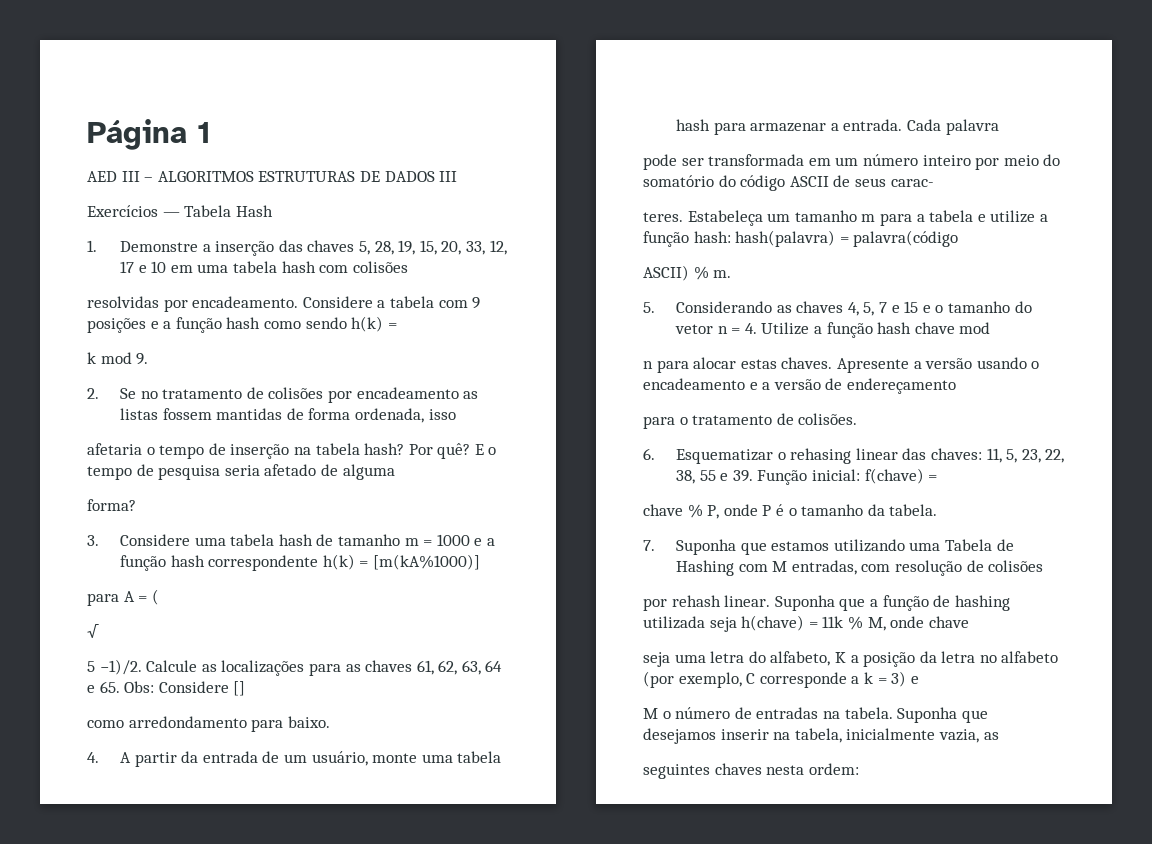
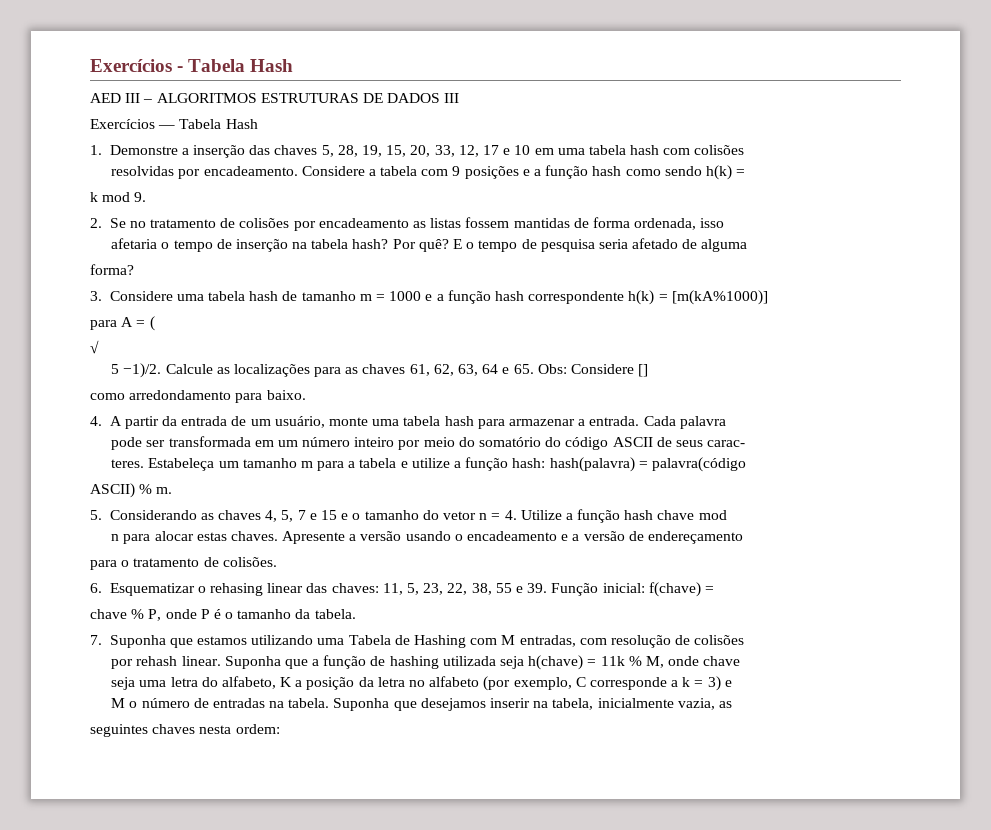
[87,119,211,150] Página 1 -> [90,59,294,72] Exercícios - Tabela Hash

